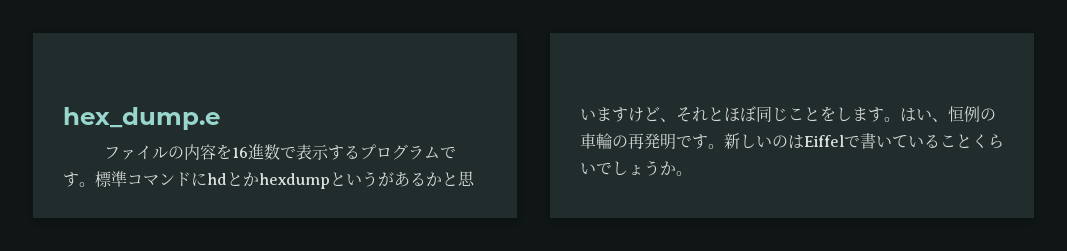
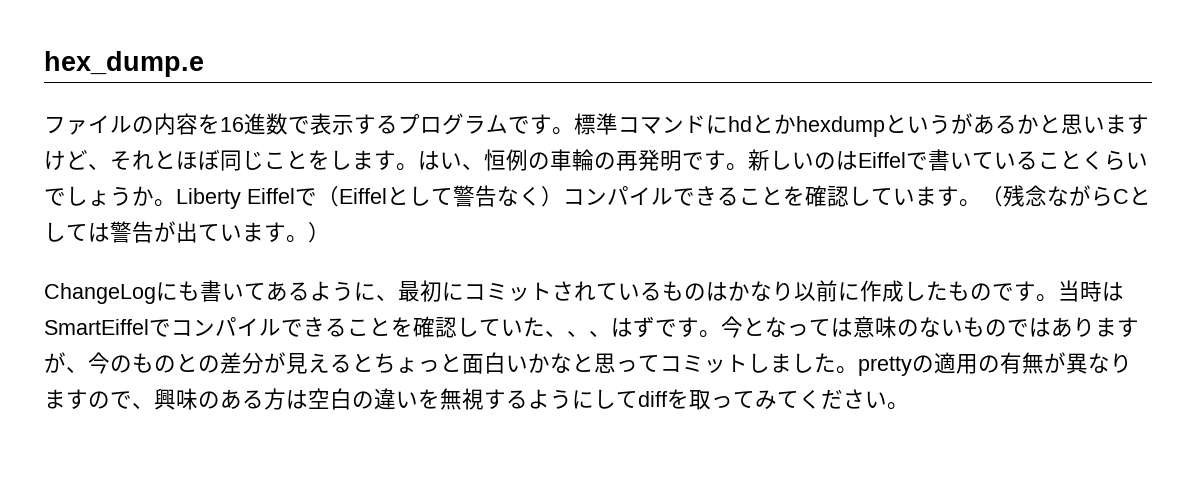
(692, 173) none -> [176,185,1151,209] [44,221,330,243] [44,280,1124,304] [44,316,1139,338] [44,352,1132,376] [44,388,909,410] Liberty Eiffelで（Eiffelとして警告なく）コンパイルできることを確認しています。（残念ながらCとしては警告が出ています。） // ChangeLogにも書いてあるように、最初にコミットされているものはかなり以前に作成したものです。当時はSmartEiffelでコンパイルできることを確認していた、、、はずです。今となっては意味のないものではありますが、今のものとの差分が見えるとちょっと面白いかなと思ってコミットしました。prettyの適用の有無が異なりますので、興味のある方は空白の違いを無視するようにしてdiffを取ってみてください。

